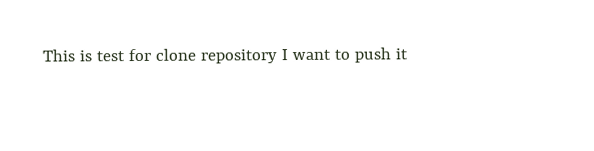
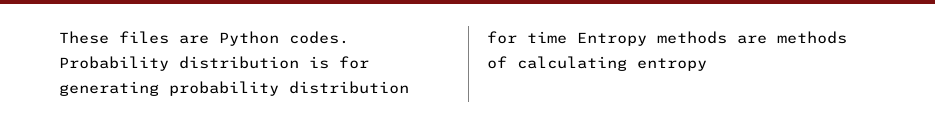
[42,47,408,64] This is test for clone repository I want to push it -> [59,31,349,46] [59,56,369,71] [59,81,409,96] [487,31,847,46] [487,56,707,71] These files are Python codes. Probability distribution is for generating probability distribution for time Entropy methods are methods of calculating entropy

